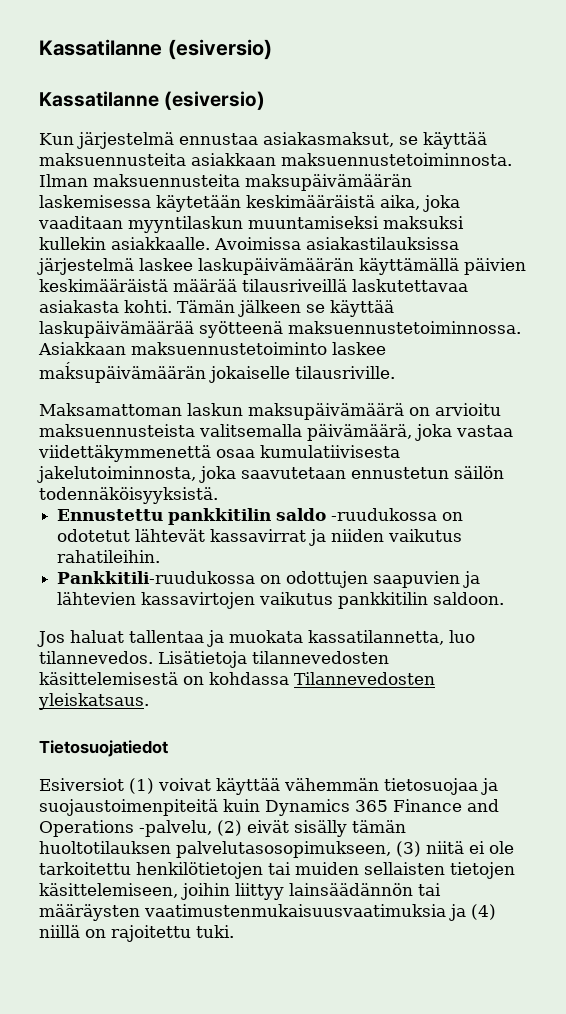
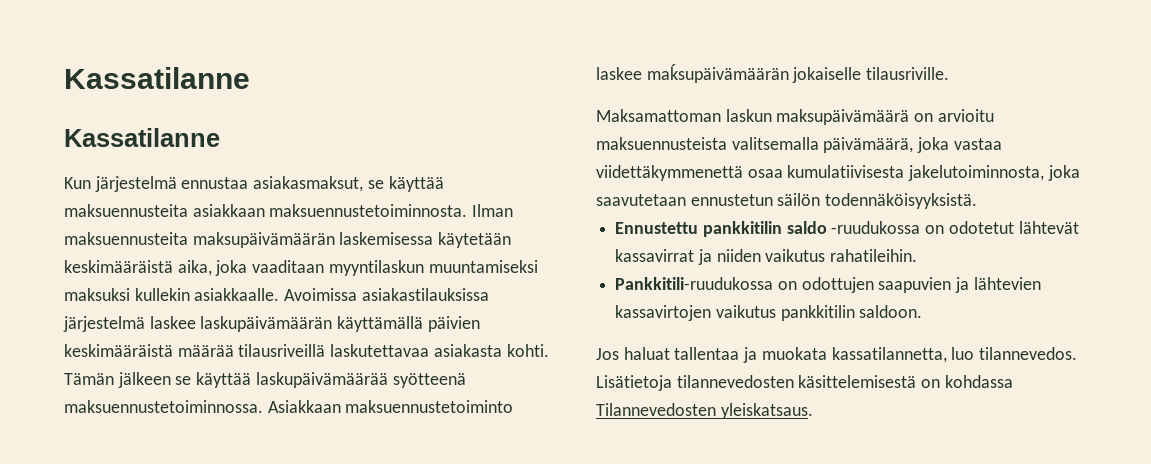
[39,39,272,60] [39,91,266,110] Kassatilanne (esiversio) // Kassatilanne (esiversio) -> [64,67,250,89] [64,128,220,147] Kassatilanne // Kassatilanne
[39,740,168,757] [39,778,498,795] [39,799,499,816] [39,820,406,837] [39,841,514,858] [39,862,515,879] [39,883,441,900] [39,904,496,921] [39,925,234,942] // Tietosuojatiedot // Esiversiot (1) voivat käyttää vähemmän tietosuojaa ja suojaustoimenpiteitä kuin Dynamics 365 Finance and Operations -palvelu, (2) eivät sisälly tämän huoltotilauksen palvelutasosopimukseen, (3) niitä ei ole tarkoitettu henkilötietojen tai muiden sellaisten tietojen käsittelemiseen, joihin liittyy lainsäädännön tai määräysten vaatimustenmukaisuusvaatimuksia ja (4) niillä on rajoitettu tuki. -> (813, 411) none

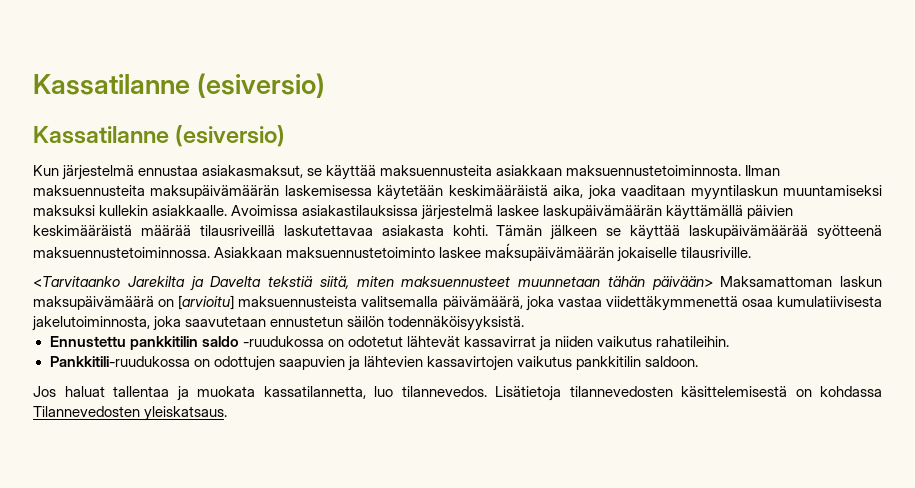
[64,67,250,89] [64,128,220,147] Kassatilanne // Kassatilanne -> [33,73,326,98] [33,125,286,147] Kassatilanne (esiversio) // Kassatilanne (esiversio)
(950, 73) none -> [33,276,713,291] <Tarvitaanko Jarekilta ja Davelta tekstiä siitä, miten maksuennusteet muunnetaan tähän päivään>
[937,109,994,122] arvioitu -> [178,295,235,310] [arvioitu]

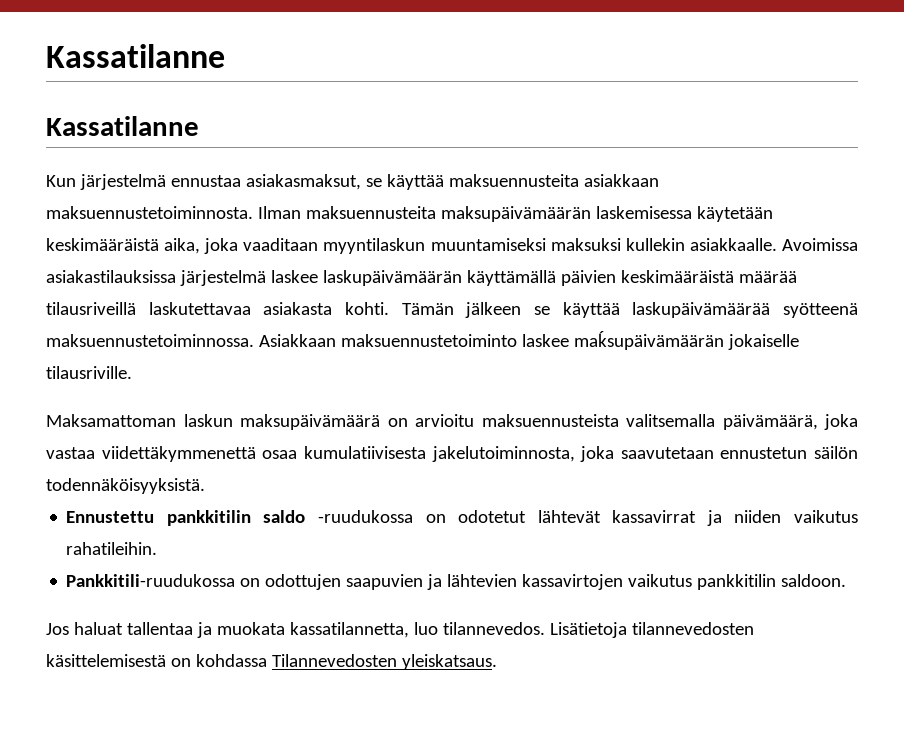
[33,73,326,98] [33,125,286,147] Kassatilanne (esiversio) // Kassatilanne (esiversio) -> [46,44,225,68] [46,116,199,136] Kassatilanne // Kassatilanne
[33,276,713,291] <Tarvitaanko Jarekilta ja Davelta tekstiä siitä, miten maksuennusteet muunnetaan tähän päivään> -> (132, 372) none
[178,295,235,310] [arvioitu] -> [415,414,474,427] arvioitu

